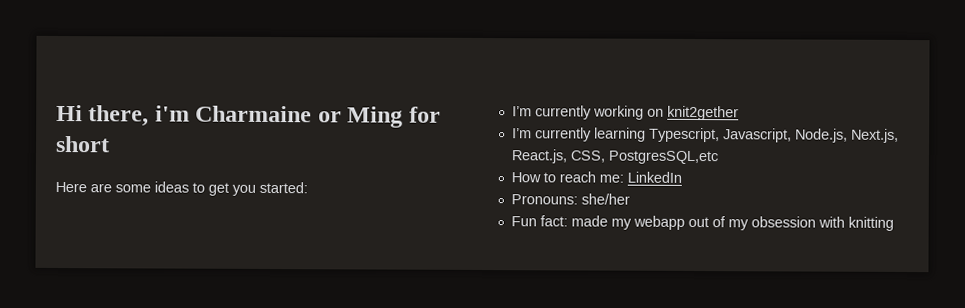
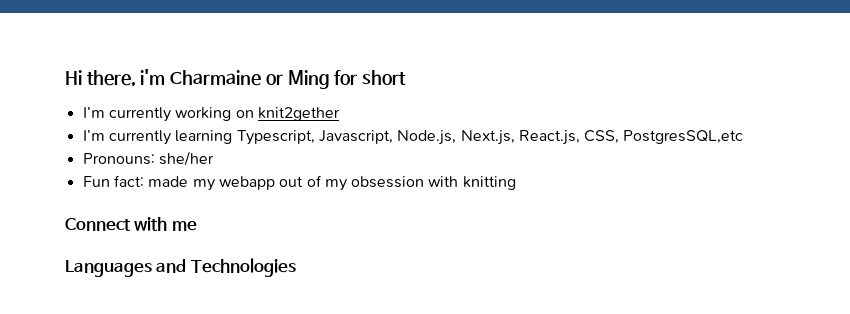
[55,181,308,196] // Here are some ideas to get you started: -> (407, 77) none
[510,171,682,183] // How to reach me: LinkedIn -> (744, 137) none
(894, 223) none -> [65,217,197,231] [65,258,296,277] // Connect with me // Languages and Technologies

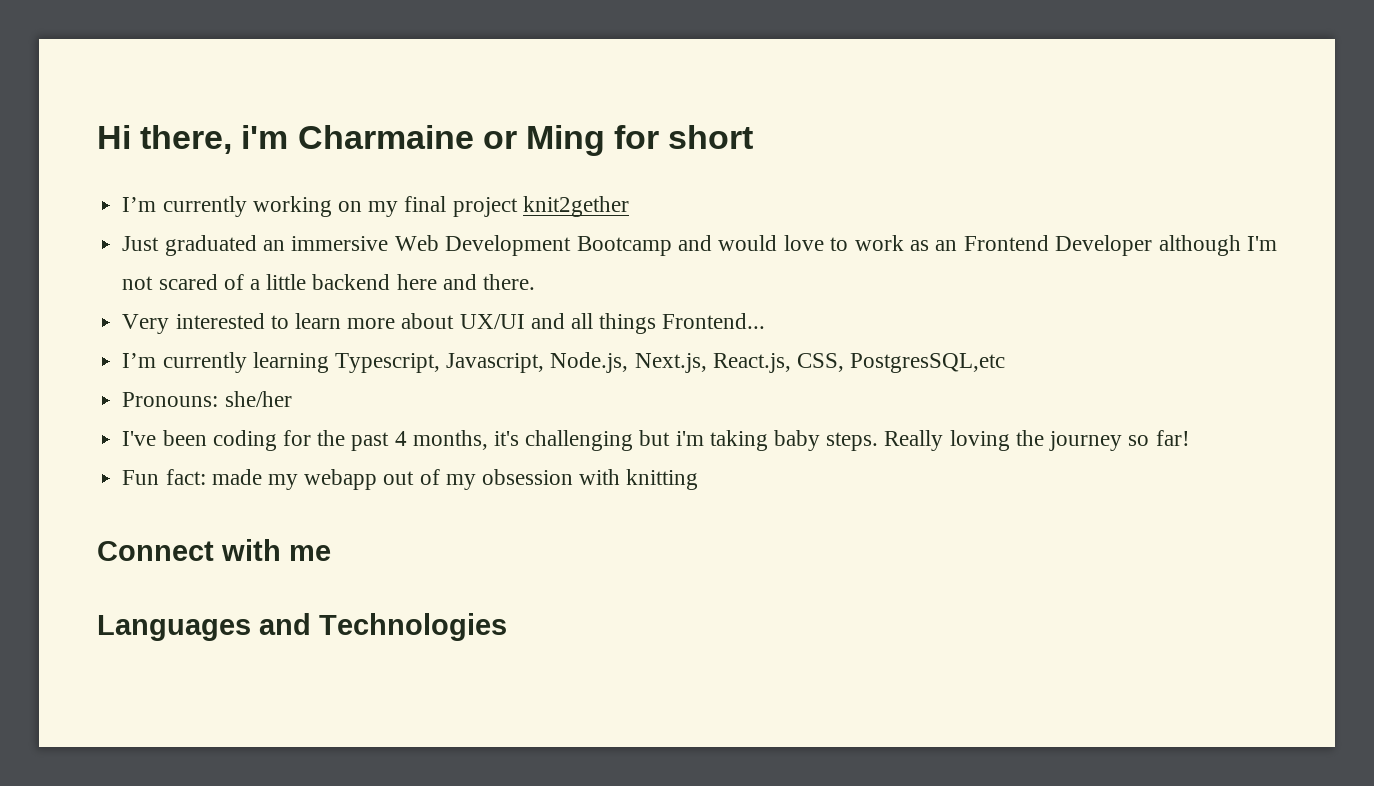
[257,107,340,121] knit2gether -> [368,196,629,217] [122,235,1277,256] [122,274,535,290] [122,313,766,334] my final project knit2gether // Just graduated an immersive Web Development Bootcamp and would love to work as an Frontend Developer although I'm not scared of a little backend here and there. // Very interested to learn more about UX/UI and all things Frontend...
(214, 158) none -> [122,430,1190,451] // I've been coding for the past 4 months, it's challenging but i'm taking baby steps. Really loving the journey so far!

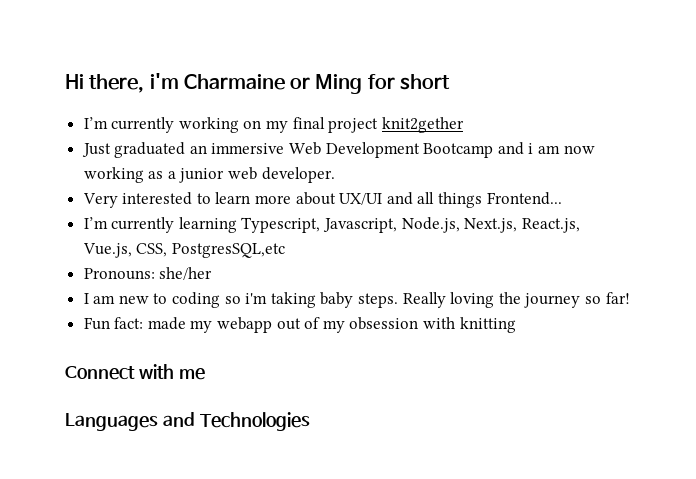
[718,235,1277,256] [122,274,535,290] would love to work as an Frontend Developer although I'm not scared of a little backend here and there. -> [528,143,595,154] [83,167,335,183] i am now working as a junior web developer.
(791, 363) none -> [82,243,132,258] Vue.js,
[122,430,671,451] I've been coding for the past 4 months, it's challenging but -> [83,292,241,308] I am new to coding so

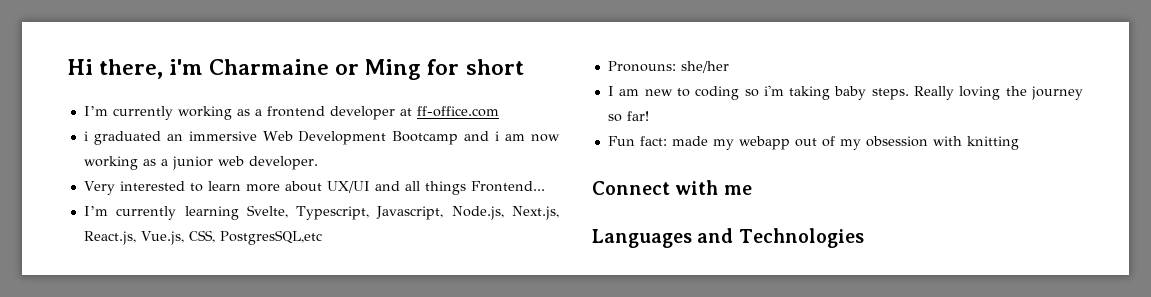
[243,117,464,133] [81,143,111,157] on my final project knit2gether // Just -> [236,106,499,120] [83,131,88,141] as a frontend developer at ff-office.com // i
(237, 225) none -> [246,205,288,218] Svelte,

